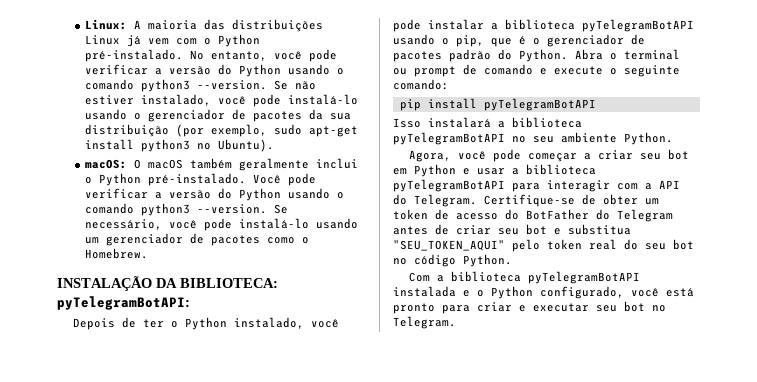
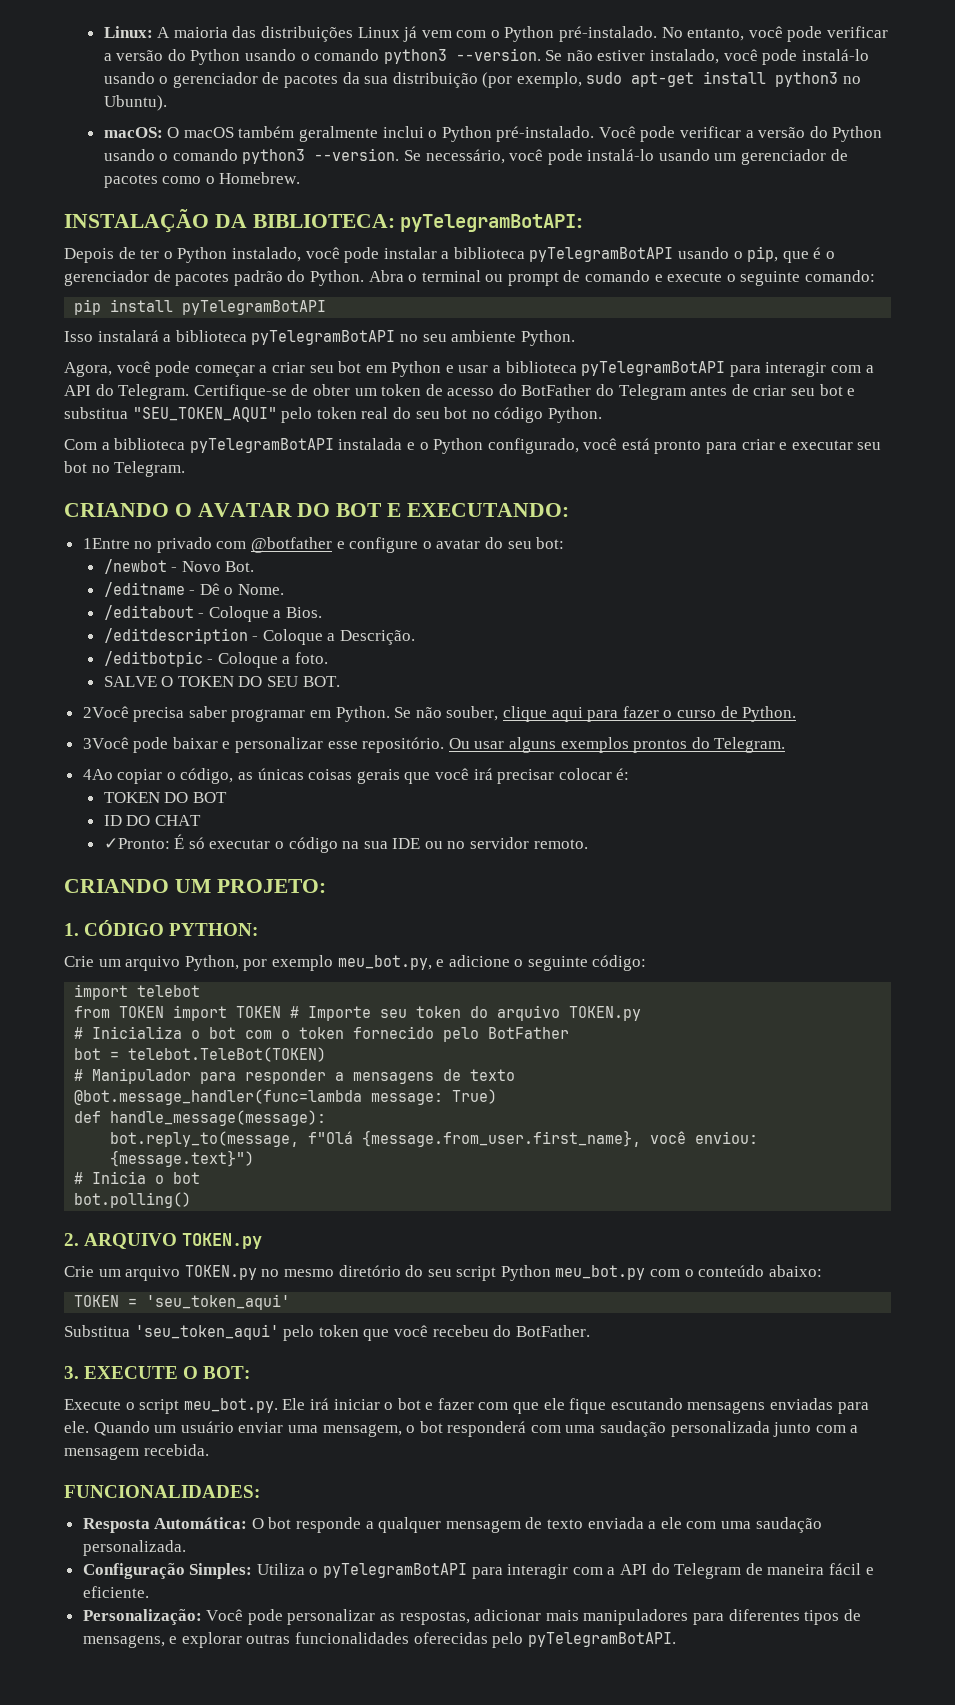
(456, 322) none -> [64,503,569,517] [82,537,565,553] [103,559,255,574] [103,582,284,597] [103,605,322,622] [103,628,415,645] [103,651,328,668] [103,676,340,687] [82,706,797,722] [82,737,786,753] [82,768,630,784] [103,792,227,803] [103,815,201,826] [103,834,588,853] [64,879,326,893] [64,920,259,936] [64,955,647,971] [74,984,201,1000] [74,1005,642,1021] [74,1026,570,1042] [74,1047,327,1062] [74,1068,516,1084] [74,1089,498,1105] [74,1110,327,1126] [110,1130,759,1147] [110,1150,255,1167] [74,1171,201,1184] [74,1192,192,1208] [64,1233,263,1249] [64,1265,822,1281] [74,1294,291,1310] [64,1324,590,1341] [64,1366,251,1379] [64,1398,869,1414] [64,1421,859,1437] [64,1444,209,1460] [64,1485,260,1498] [82,1517,822,1533] [82,1540,186,1556] [82,1563,874,1579] [82,1586,149,1598] [82,1609,861,1625] [82,1632,676,1648] // CRIANDO O AVATAR DO BOT E EXECUTANDO: // 1Entre no privado com @botfather e configure o avatar do seu bot: // /newbot - Novo Bot. // /editname - Dê o Nome. // /editabout - Coloque a Bios. // /editdescription - Coloque a Descrição. // /editbotpic - Coloque a foto. // SALVE O TOKEN DO SEU BOT. // 2Você precisa saber programar em Python. Se não souber, clique aqui para fazer o curso de Python. // 3Você pode baixar e personalizar esse repositório. Ou usar alguns exemplos prontos do Telegram. // 4Ao copiar o código, as únicas coisas gerais que você irá precisar colocar é: // TOKEN DO BOT // ID DO CHAT // ✓Pronto: É só executar o código na sua IDE ou no servidor remoto. // CRIANDO UM PROJETO: // 1. CÓDIGO PYTHON: // Crie um arquivo Python, por exemplo meu_bot.py, e adicione o seguinte código: // import telebot // from TOKEN import TOKEN # Importe seu token do arquivo TOKEN.py // # Inicializa o bot com o token fornecido pelo BotFather // bot = telebot.TeleBot(TOKEN) // # Manipulador para responder a mensagens de texto // @bot.message_handler(func=lambda message: True) // def handle_message(message): // bot.reply_to(message, f"Olá {message.from_user.first_name}, você enviou: {message.text}") // # Inicia o bot // bot.polling() // 2. ARQUIVO TOKEN.py // Crie um arquivo TOKEN.py no mesmo diretório do seu script Python meu_bot.py com o conteúdo abaixo: // TOKEN = 'seu_token_aqui' // Substitua 'seu_token_aqui' pelo token que você recebeu do BotFather. // 3. EXECUTE O BOT: // Execute o script meu_bot.py. Ele irá iniciar o bot e fazer com que ele fique escutando mensagens enviadas para ele. Quando um usuário enviar uma mensagem, o bot responderá com uma saudação personalizada junto com a mensagem recebida. // FUNCIONALIDADES: // Resposta Automática: O bot responde a qualquer mensagem de texto enviada a ele com uma saudação personalizada. // Configuração Simples: Utiliza o pyTelegramBotAPI para interagir com a API do Telegram de maneira fácil e eficiente. // Personalização: Você pode personalizar as respostas, adicionar mais manipuladores para diferentes tipos de mensagens, e explorar outras funcionalidades oferecidas pelo pyTelegramBotAPI.

